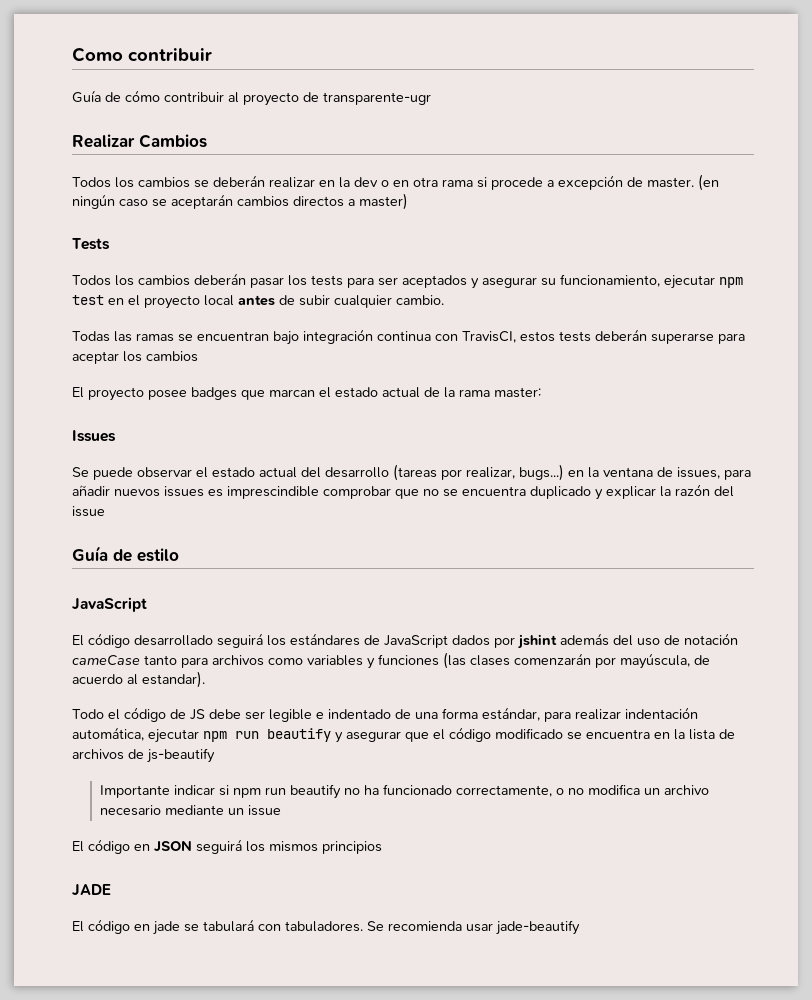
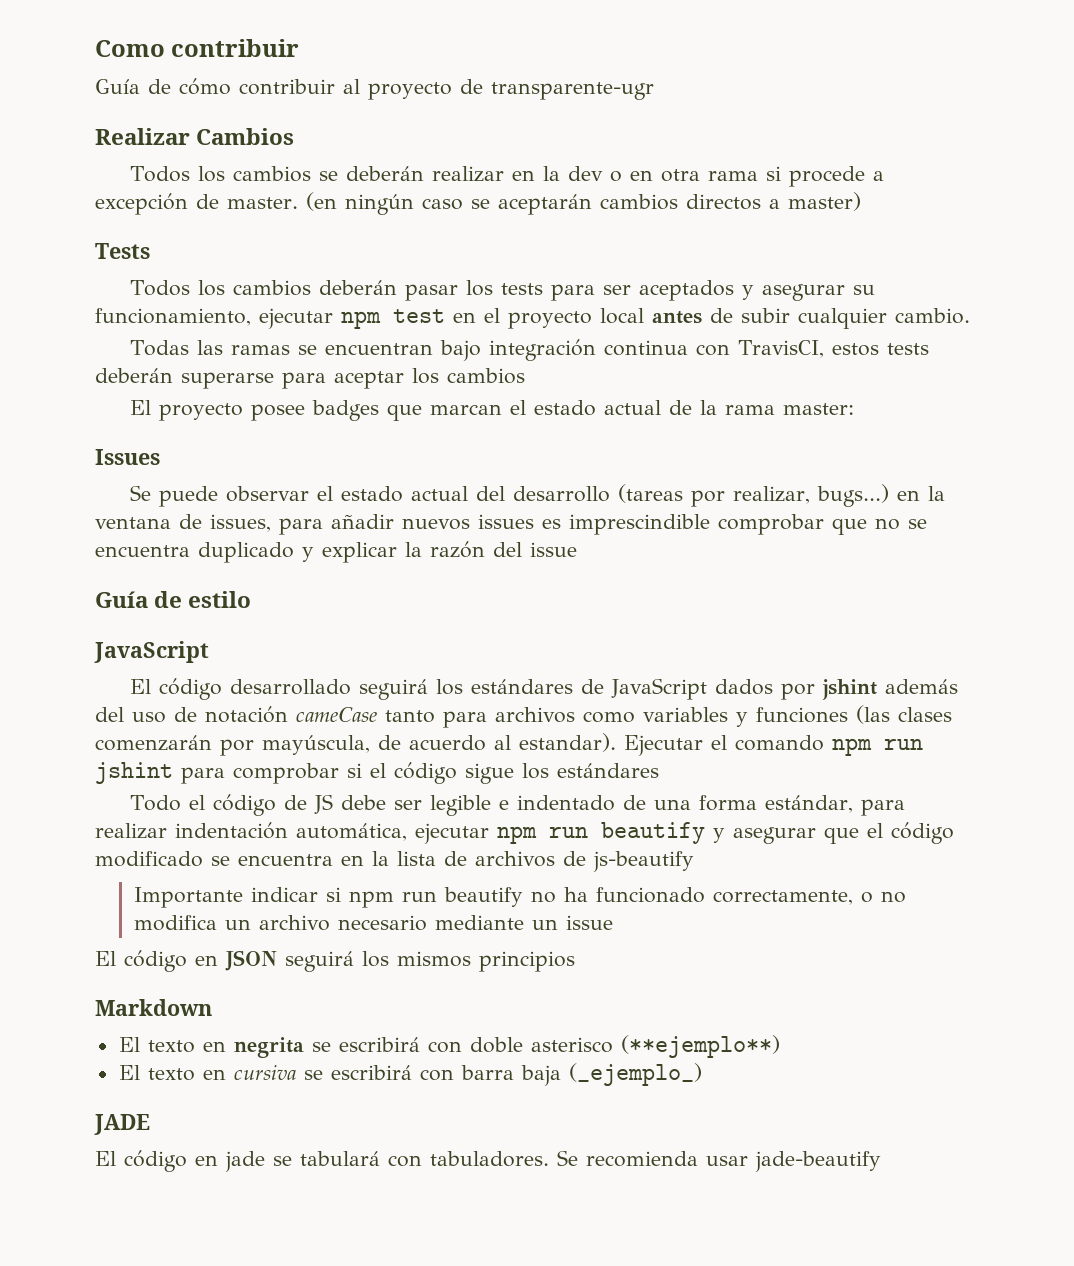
(205, 679) none -> [624,735,923,756] [95,762,659,784] Ejecutar el comando npm run jshint para comprobar si el código sigue los estándares
(382, 847) none -> [95,999,212,1016] [118,1035,780,1058] [118,1063,702,1086] // Markdown // El texto en negrita se escribirá con doble asterisco (**ejemplo**) // El texto en cursiva se escribirá con barra baja (_ejemplo_)

